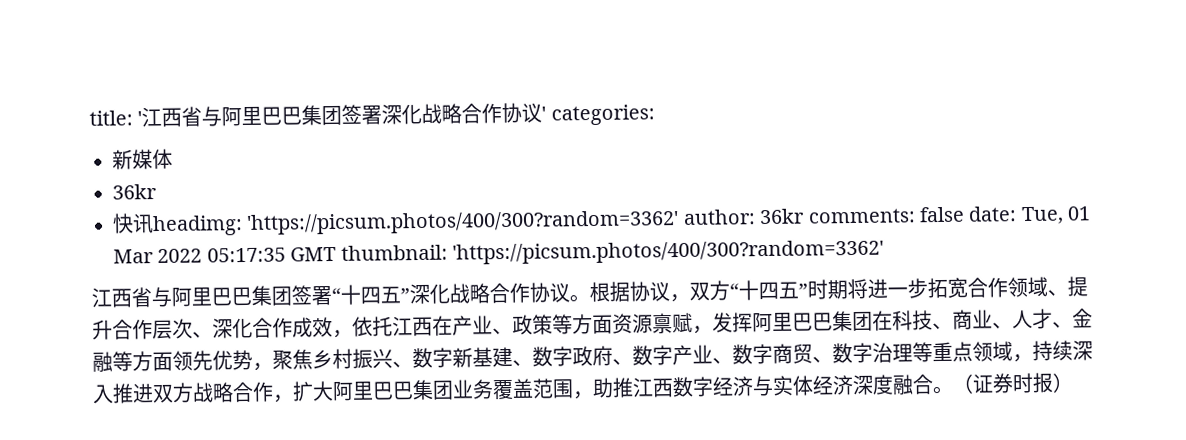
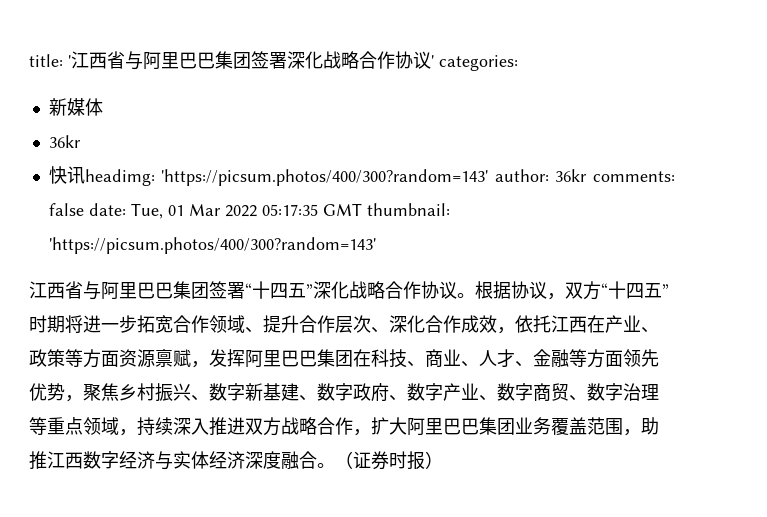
[246,210,680,235] 'https://picsum.photos/400/300?random=3362' -> [161,169,489,186] 'https://picsum.photos/400/300?random=143'
[452,239,884,265] 'https://picsum.photos/400/300?random=3362' -> [48,237,376,254] 'https://picsum.photos/400/300?random=143'

